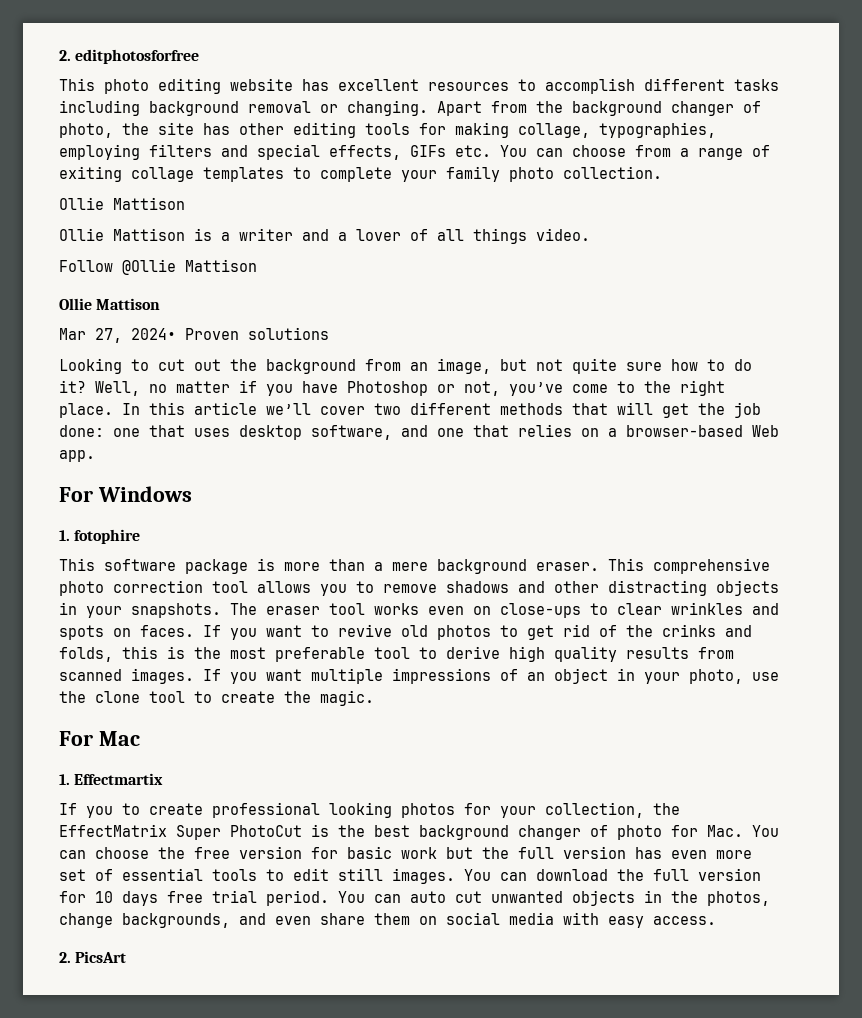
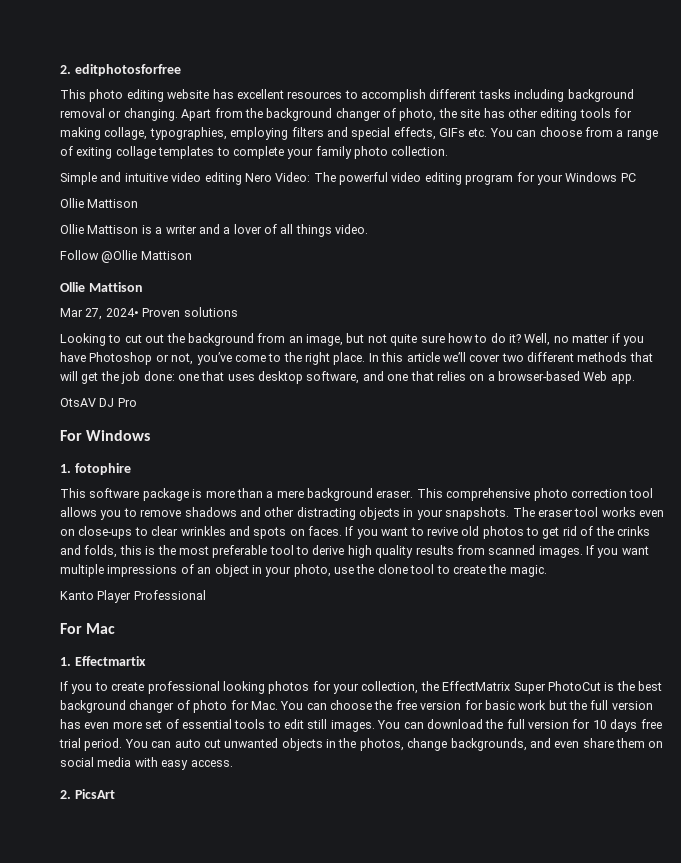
(662, 172) none -> [60,172,636,185] // Simple and intuitive video editing Nero Video: The powerful video editing program for your Windows PC
(95, 456) none -> [60,398,137,407] // OtsAV DJ Pro
(374, 698) none -> [60,590,206,603] // Kanto Player Professional

